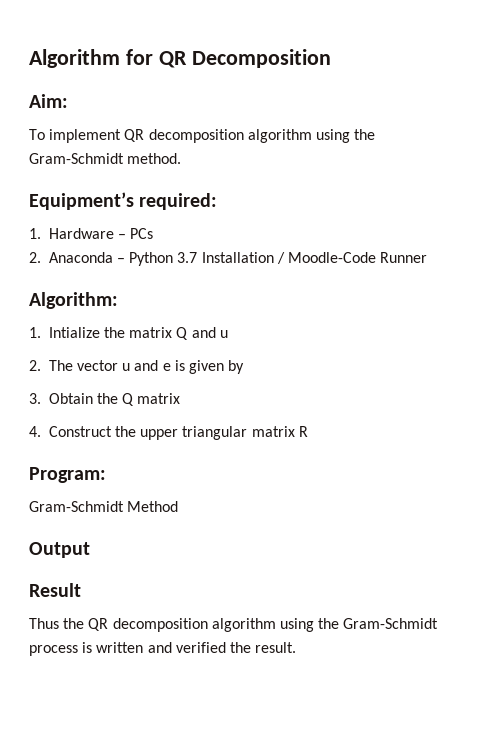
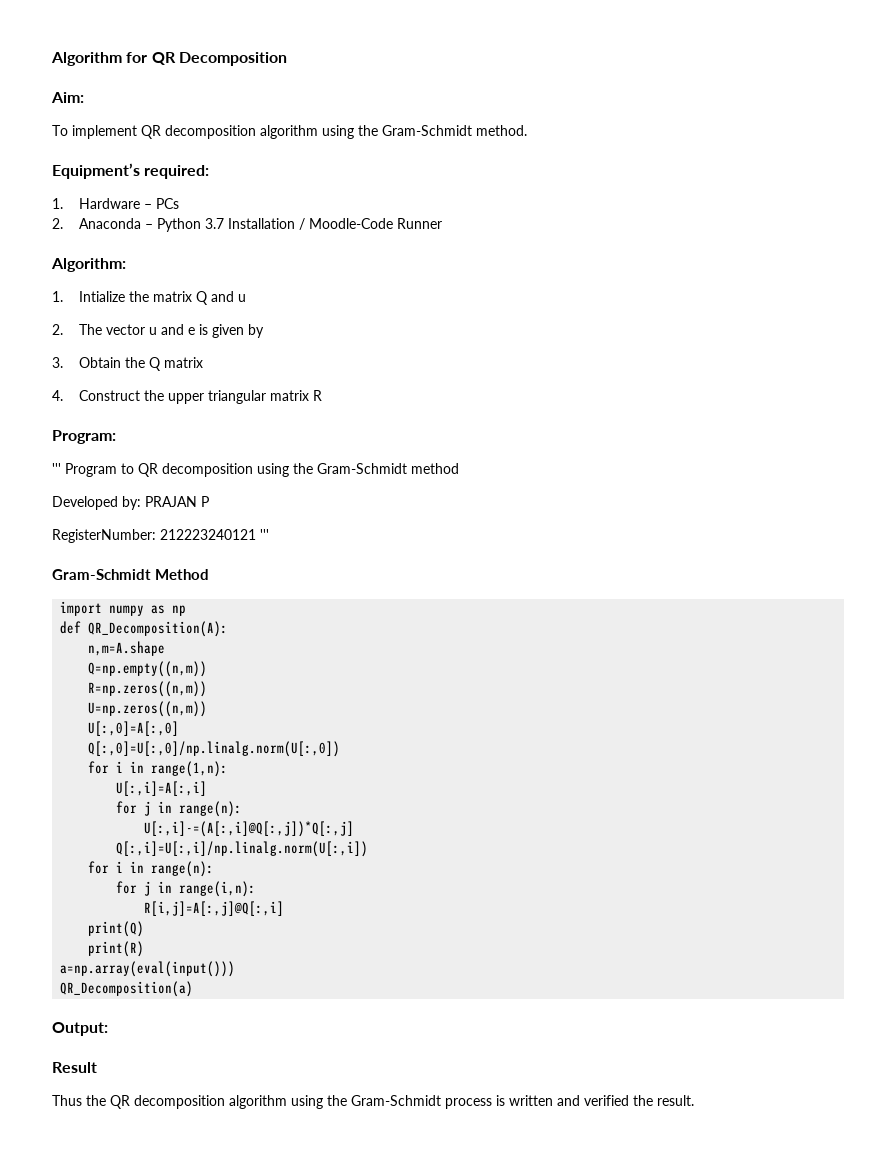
[29,501,179,512] [29,542,90,558] Gram-Schmidt Method // Output -> [52,463,459,477] [52,496,209,510] [52,529,269,543] [52,569,209,580] [60,601,187,616] [60,621,229,637] [88,641,166,656] [88,661,208,677] [88,681,208,697] [88,701,208,717] [88,721,180,736] [88,741,341,757] [88,761,229,777] [116,781,208,796] [116,801,243,817] [144,821,355,837] [116,841,369,857] [88,861,215,877] [116,881,257,897] [144,901,285,916] [88,921,145,937] [88,941,145,957] [60,961,236,977] [60,981,194,997] [52,1022,108,1036] ''' Program to QR decomposition using the Gram-Schmidt method // Developed by: PRAJAN P // RegisterNumber: 212223240121 ''' // Gram-Schmidt Method // import numpy as np // def QR_Decomposition(A): // n,m=A.shape // Q=np.empty((n,m)) // R=np.zeros((n,m)) // U=np.zeros((n,m)) // U[:,0]=A[:,0] // Q[:,0]=U[:,0]/np.linalg.norm(U[:,0]) // for i in range(1,n): // U[:,i]=A[:,i] // for j in range(n): // U[:,i]-=(A[:,i]@Q[:,j])*Q[:,j] // Q[:,i]=U[:,i]/np.linalg.norm(U[:,i]) // for i in range(n): // for j in range(i,n): // R[i,j]=A[:,j]@Q[:,i] // print(Q) // print(R) // a=np.array(eval(input())) // QR_Decomposition(a) // Output:

